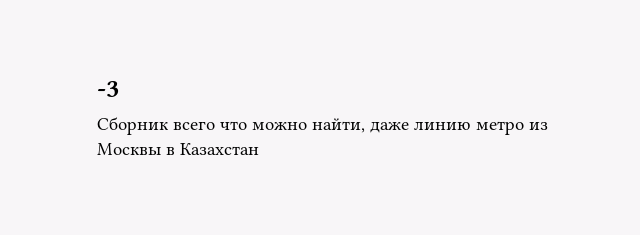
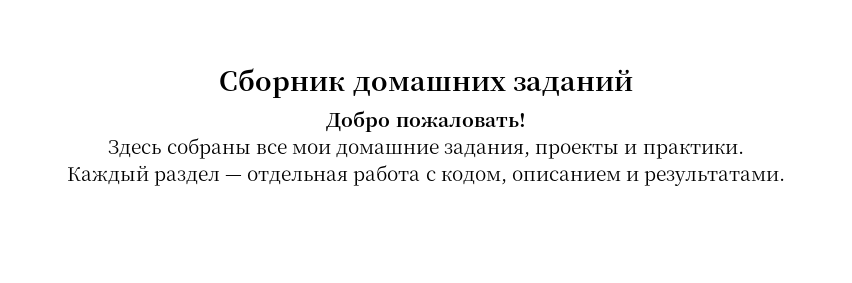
[97,81,119,97] [97,117,548,135] [97,143,259,155] -3 // Сборник всего что можно найти, даже линию метро из Москвы в Казахстан -> [219,68,633,98] [326,110,526,132] [108,137,744,159] [66,164,786,186] Сборник домашних заданий // Добро пожаловать! // Здесь собраны все мои домашние задания, проекты и практики. // Каждый раздел — отдельная работа с кодом, описанием и результатами.

